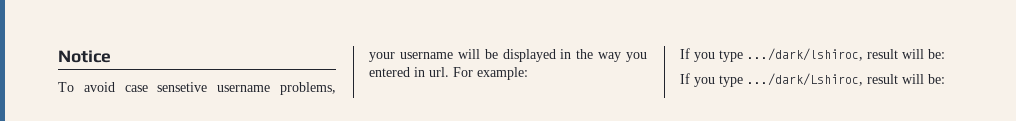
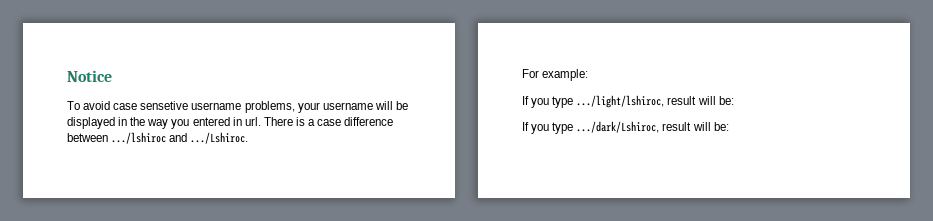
(449, 72) none -> [263,117,394,126] [67,132,249,144] There is a case difference between .../lshiroc and .../Lshiroc. //
[747,48,863,61] .../dark/lshiroc, -> [576,95,665,108] .../light/lshiroc,

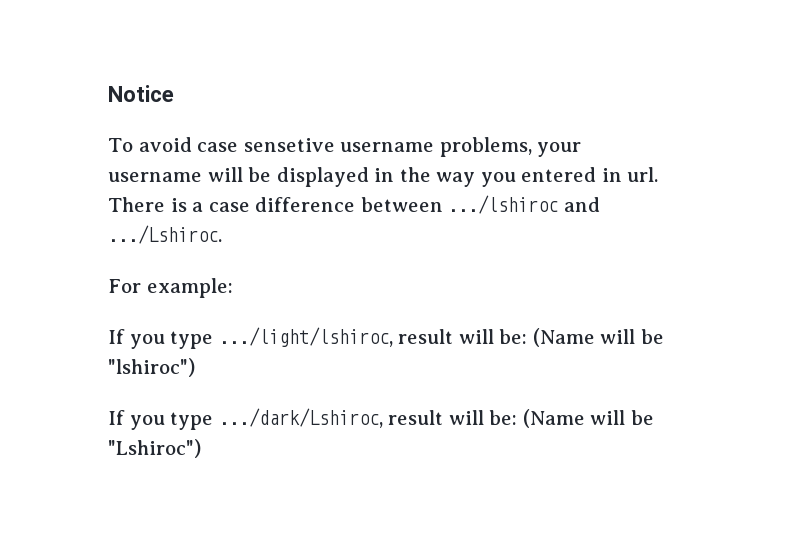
(734, 100) none -> [532,328,664,347] [108,358,195,377] (Name will be "lshiroc")
(729, 126) none -> [522,409,654,428] [108,439,201,458] (Name will be "Lshiroc")

